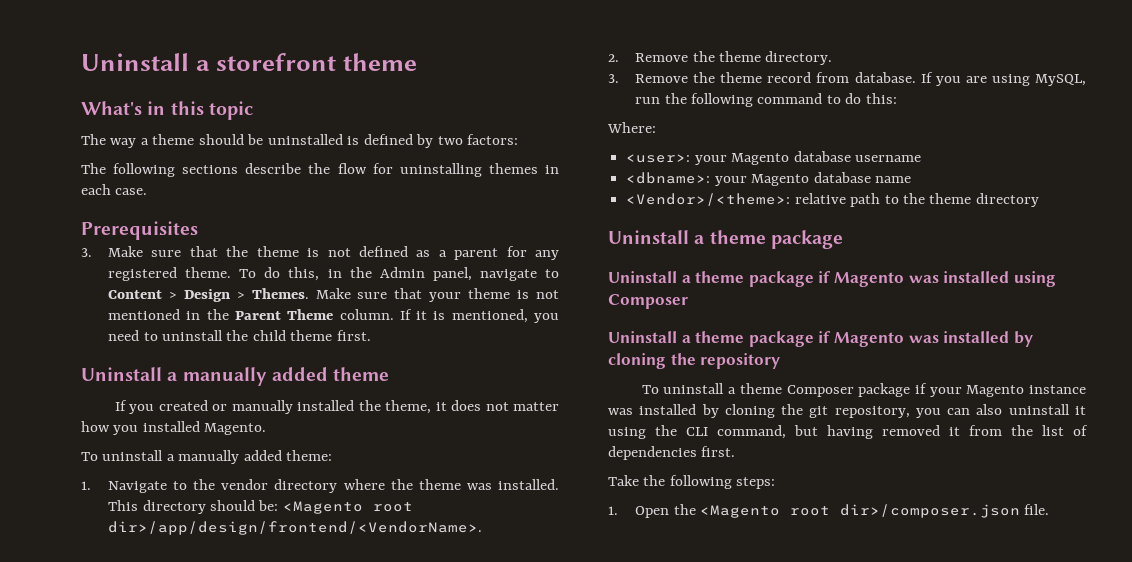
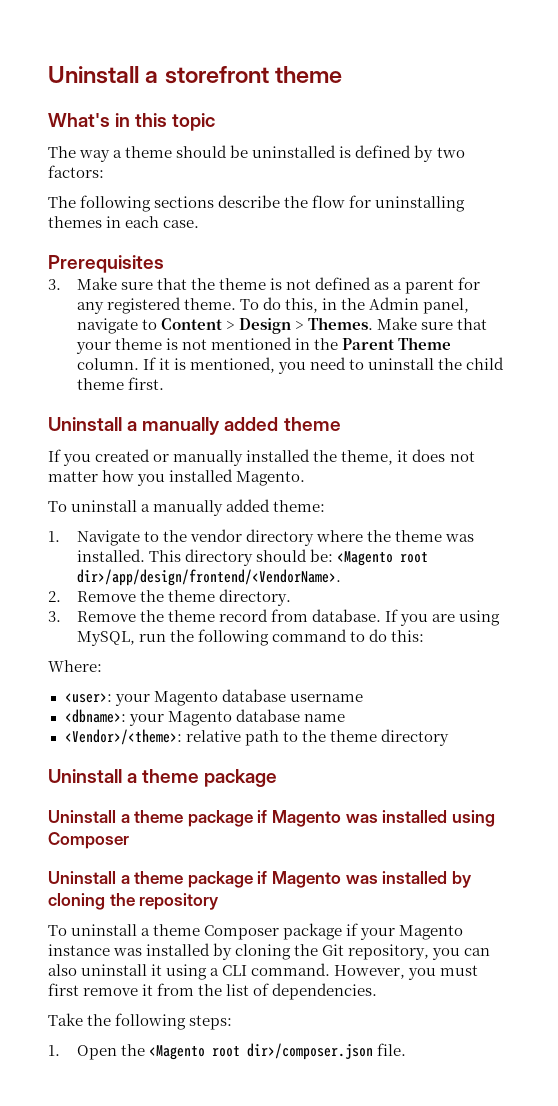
[809,406,829,418] git -> [322,944,345,956] Git
[655,425,940,439] the CLI command, but having removed -> [210,963,479,980] [48,983,139,996] a CLI command. However, you must first remove
[608,446,736,460] dependencies first. -> [272,983,378,1000] dependencies.

